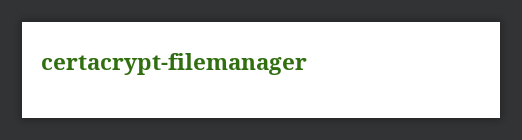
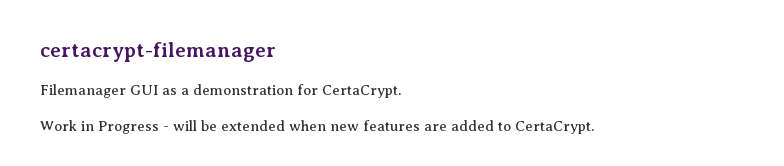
(307, 64) none -> [40,84,401,98] [40,120,594,134] // Filemanager GUI as a demonstration for CertaCrypt. // Work in Progress - will be extended when new features are added to CertaCrypt.

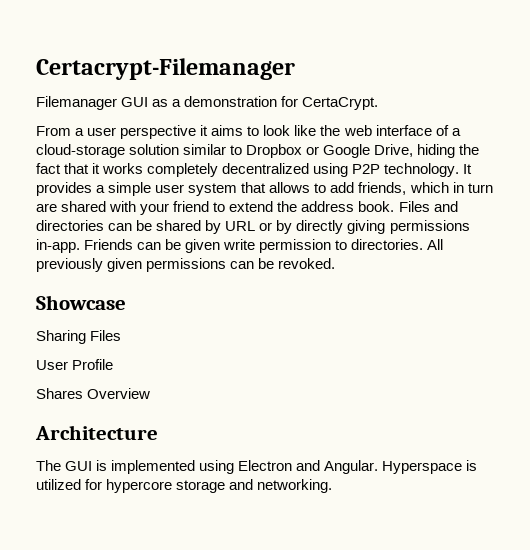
[40,42,276,62] certacrypt-filemanager -> [36,58,295,80] Certacrypt-Filemanager
[40,120,594,134] Work in Progress - will be extended when new features are added to CertaCrypt. -> [36,125,461,139] [36,144,480,158] [36,163,473,177] [36,182,493,196] [36,201,458,215] [36,220,470,234] [36,239,444,253] [36,258,336,272] [36,295,126,310] [36,330,122,344] [36,359,114,370] [36,388,151,399] [35,425,158,440] [36,460,478,474] [36,479,333,493] From a user perspective it aims to look like the web interface of a cloud-storage solution similar to Dropbox or Google Drive, hiding the fact that it works completely decentralized using P2P technology. It provides a simple user system that allows to add friends, which in turn are shared with your friend to extend the address book. Files and directories can be shared by URL or by directly giving permissions in-app. Friends can be given write permission to directories. All previously given permissions can be revoked. // Showcase // Sharing Files // User Profile // Shares Overview // Architecture // The GUI is implemented using Electron and Angular. Hyperspace is utilized for hypercore storage and networking.

